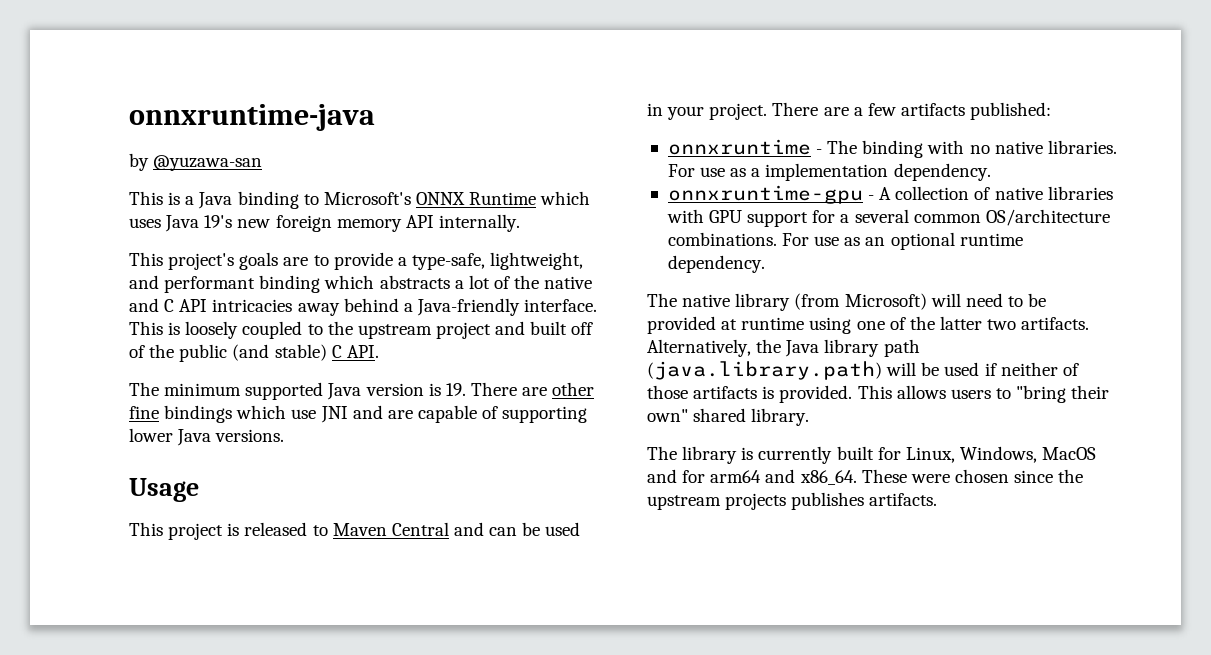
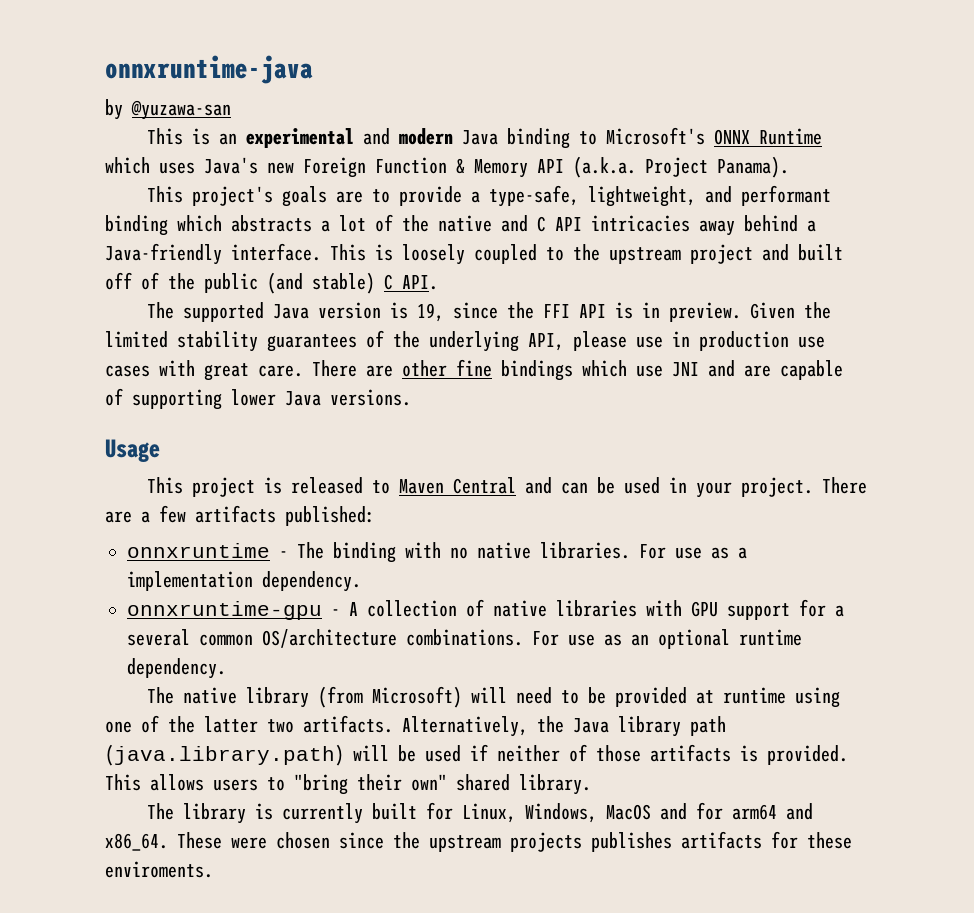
[185,196,195,205] a -> [218,128,453,148] an experimental and modern
[165,214,520,232] Java 19's new foreign memory API internally. -> [204,156,789,178] Java's new Foreign Function & Memory API (a.k.a. Project Panama).
[164,383,242,396] minimum -> (174, 310) none
[445,383,466,396] 19. -> [416,302,831,322] [105,330,825,352] [105,360,303,381] 19, since the FFI API is in preview. Given the limited stability guarantees of the underlying API, please use in production use cases with great care.
[869,493,938,506] artifacts. -> [681,831,852,849] [105,861,213,878] artifacts for these enviroments.

